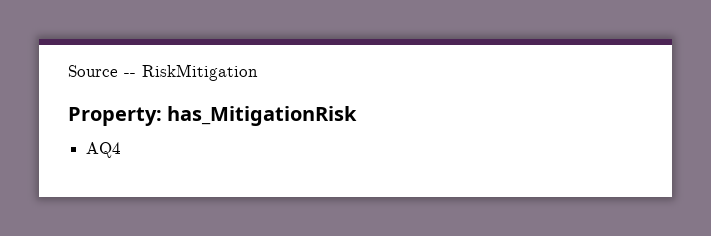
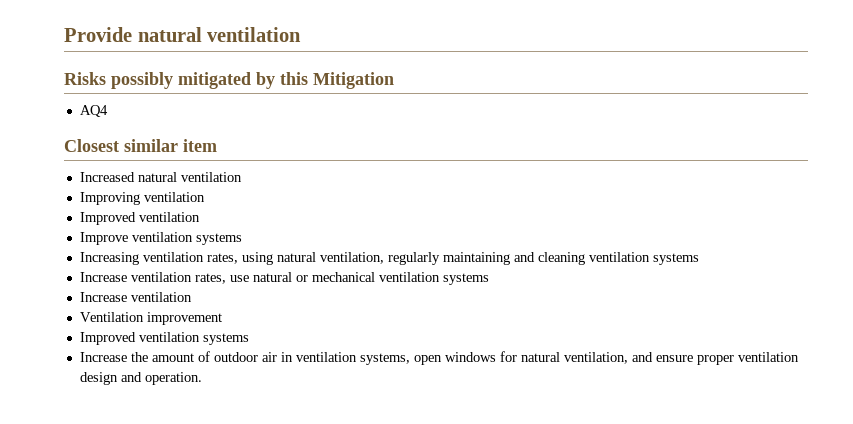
[68,64,258,81] [68,106,358,126] [86,142,122,158] Source -- RiskMitigation // Property: has_MitigationRisk // AQ4 -> [64,27,302,42] [64,72,394,89] [79,105,108,117] [64,139,217,152] [79,172,242,182] [79,192,205,205] [79,212,200,225] [79,232,242,245] [79,252,699,265] [79,272,489,285] [79,292,192,302] [79,312,222,325] [79,332,249,345] [79,351,799,365] [79,372,202,385] Provide natural ventilation // Risks possibly mitigated by this Mitigation // AQ4 // Closest similar item // Increased natural ventilation // Improving ventilation // Improved ventilation // Improve ventilation systems // Increasing ventilation rates, using natural ventilation, regularly maintaining and cleaning ventilation systems // Increase ventilation rates, use natural or mechanical ventilation systems // Increase ventilation // Ventilation improvement // Improved ventilation systems // Increase the amount of outdoor air in ventilation systems, open windows for natural ventilation, and ensure proper ventilation design and operation.

